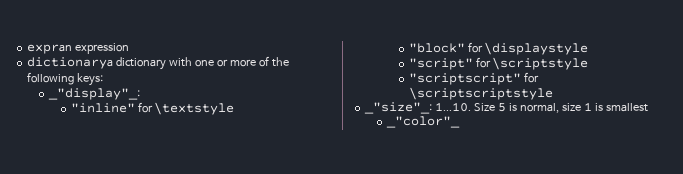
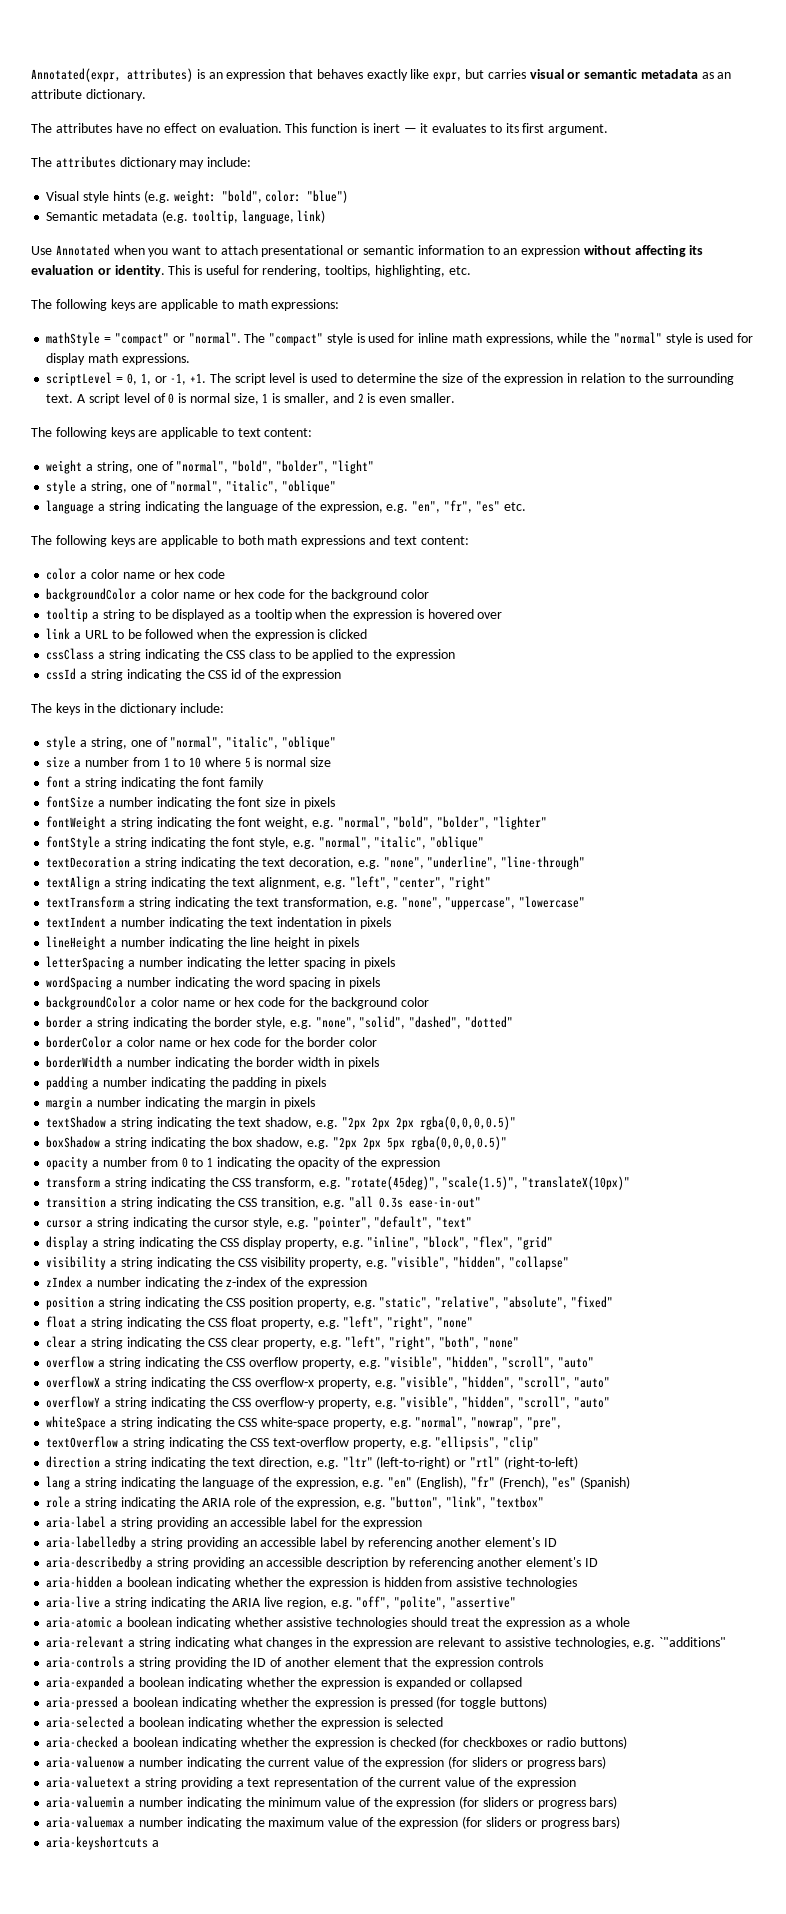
[27,43,130,54] [27,56,289,70] [27,72,104,86] [47,88,140,100] [70,102,235,115] [408,42,589,55] [408,57,589,70] [408,72,539,85] [408,87,553,100] [364,102,496,114] expran expression // dictionarya dictionary with one or more of the following keys: // _"display"_: // "inline" for \textstyle // "block" for \displaystyle // "script" for \scriptstyle // "scriptscript" for \scriptscriptstyle // _"size"_: 1...10. Size -> [31,68,732,82] [31,89,146,101] [31,123,609,135] [31,156,252,169] [46,190,348,204] [46,210,326,224] [31,244,704,257] [31,265,471,277] [31,299,340,311] [46,332,753,346] [46,353,190,365] [46,372,735,386] [46,393,455,405] [31,427,313,439] [46,460,374,474] [46,480,336,494] [46,500,526,514] [31,535,469,547] [46,568,226,580] [46,588,430,602] [46,608,503,622] [46,628,368,641] [46,648,455,661] [46,668,342,681] [31,703,224,715] [46,736,336,750] [46,756,241,768] Annotated(expr, attributes) is an expression that behaves exactly like expr, but carries visual or semantic metadata as an attribute dictionary. // The attributes have no effect on evaluation. This function is inert — it evaluates to its first argument. // The attributes dictionary may include: // Visual style hints (e.g. weight: "bold", color: "blue") // Semantic metadata (e.g. tooltip, language, link) // Use Annotated when you want to attach presentational or semantic information to an expression without affecting its evaluation or identity. This is useful for rendering, tooltips, highlighting, etc. // The following keys are applicable to math expressions: // mathStyle = "compact" or "normal". The "compact" style is used for inline math expressions, while the "normal" style is used for display math expressions. // scriptLevel = 0, 1, or -1, +1. The script level is used to determine the size of the expression in relation to the surrounding text. A script level of 0 is normal size, 1 is smaller, and 2 is even smaller. // The following keys are applicable to text content: // weight a string, one of "normal", "bold", "bolder", "light" // style a string, one of "normal", "italic", "oblique" // language a string indicating the language of the expression, e.g. "en", "fr", "es" etc. // The following keys are applicable to both math expressions and text content: // color a color name or hex code // backgroundColor a color name or hex code for the background color // tooltip a string to be displayed as a tooltip when the expression is hovered over // link a URL to be followed when the expression is clicked // cssClass a string indicating the CSS class to be applied to the expression // cssId a string indicating the CSS id of the expression // The keys in the dictionary include: // style a string, one of "normal", "italic", "oblique" // size a number from 1 to 10 where
[519,102,648,113] [385,116,460,128] normal, size 1 is smallest // _"color"_ -> [266,757,331,767] [46,776,265,789] [46,796,335,809] [46,816,547,830] [46,836,485,850] [46,856,586,870] [46,876,492,890] [46,896,586,910] [46,916,391,929] [46,936,359,950] [46,956,395,970] [46,976,380,990] [46,996,430,1010] [46,1016,513,1029] [46,1036,378,1048] [46,1056,379,1069] [46,1076,326,1090] [46,1096,315,1110] [46,1116,516,1130] [46,1136,507,1150] [46,1156,440,1170] [46,1176,631,1190] [46,1196,481,1209] [46,1216,473,1230] [46,1236,553,1250] [46,1256,569,1270] [46,1276,367,1289] [46,1296,613,1310] [46,1316,473,1330] [46,1336,519,1350] [46,1356,594,1369] [46,1376,610,1389] [46,1396,610,1409] [46,1416,561,1430] [46,1436,540,1450] [46,1456,578,1469] [46,1476,631,1490] [46,1496,544,1509] [46,1516,423,1529] [46,1536,557,1550] [46,1556,598,1570] [46,1576,577,1589] [46,1596,516,1610] [46,1616,630,1629] [46,1636,727,1649] [46,1656,543,1669] [46,1676,523,1690] [46,1696,547,1710] [46,1716,443,1729] [46,1736,627,1749] [46,1756,607,1769] [46,1776,576,1789] [46,1796,618,1809] [46,1816,621,1829] [46,1836,160,1850] normal size // font a string indicating the font family // fontSize a number indicating the font size in pixels // fontWeight a string indicating the font weight, e.g. "normal", "bold", "bolder", "lighter" // fontStyle a string indicating the font style, e.g. "normal", "italic", "oblique" // textDecoration a string indicating the text decoration, e.g. "none", "underline", "line-through" // textAlign a string indicating the text alignment, e.g. "left", "center", "right" // textTransform a string indicating the text transformation, e.g. "none", "uppercase", "lowercase" // textIndent a number indicating the text indentation in pixels // lineHeight a number indicating the line height in pixels // letterSpacing a number indicating the letter spacing in pixels // wordSpacing a number indicating the word spacing in pixels // backgroundColor a color name or hex code for the background color // border a string indicating the border style, e.g. "none", "solid", "dashed", "dotted" // borderColor a color name or hex code for the border color // borderWidth a number indicating the border width in pixels // padding a number indicating the padding in pixels // margin a number indicating the margin in pixels // textShadow a string indicating the text shadow, e.g. "2px 2px 2px rgba(0,0,0,0.5)" // boxShadow a string indicating the box shadow, e.g. "2px 2px 5px rgba(0,0,0,0.5)" // opacity a number from 0 to 1 indicating the opacity of the expression // transform a string indicating the CSS transform, e.g. "rotate(45deg)", "scale(1.5)", "translateX(10px)" // transition a string indicating the CSS transition, e.g. "all 0.3s ease-in-out" // cursor a string indicating the cursor style, e.g. "pointer", "default", "text" // display a string indicating the CSS display property, e.g. "inline", "block", "flex", "grid" // visibility a string indicating the CSS visibility property, e.g. "visible", "hidden", "collapse" // zIndex a number indicating the z-index of the expression // position a string indicating the CSS position property, e.g. "static", "relative", "absolute", "fixed" // float a string indicating the CSS float property, e.g. "left", "right", "none" // clear a string indicating the CSS clear property, e.g. "left", "right", "both", "none" // overflow a string indicating the CSS overflow property, e.g. "visible", "hidden", "scroll", "auto" // overflowX a string indicating the CSS overflow-x property, e.g. "visible", "hidden", "scroll", "auto" // overflowY a string indicating the CSS overflow-y property, e.g. "visible", "hidden", "scroll", "auto" // whiteSpace a string indicating the CSS white-space property, e.g. "normal", "nowrap", "pre", // textOverflow a string indicating the CSS text-overflow property, e.g. "ellipsis", "clip" // direction a string indicating the text direction, e.g. "ltr" (left-to-right) or "rtl" (right-to-left) // lang a string indicating the language of the expression, e.g. "en" (English), "fr" (French), "es" (Spanish) // role a string indicating the ARIA role of the expression, e.g. "button", "link", "textbox" // aria-label a string providing an accessible label for the expression // aria-labelledby a string providing an accessible label by referencing another element's ID // aria-describedby a string providing an accessible description by referencing another element's ID // aria-hidden a boolean indicating whether the expression is hidden from assistive technologies // aria-live a string indicating the ARIA live region, e.g. "off", "polite", "assertive" // aria-atomic a boolean indicating whether assistive technologies should treat the expression as a whole // aria-relevant a string indicating what changes in the expression are relevant to assistive technologies, e.g. `"additions" // aria-controls a string providing the ID of another element that the expression controls // aria-expanded a boolean indicating whether the expression is expanded or collapsed // aria-pressed a boolean indicating whether the expression is pressed (for toggle buttons) // aria-selected a boolean indicating whether the expression is selected // aria-checked a boolean indicating whether the expression is checked (for checkboxes or radio buttons) // aria-valuenow a number indicating the current value of the expression (for sliders or progress bars) // aria-valuetext a string providing a text representation of the current value of the expression // aria-valuemin a number indicating the minimum value of the expression (for sliders or progress bars) // aria-valuemax a number indicating the maximum value of the expression (for sliders or progress bars) // aria-keyshortcuts a

